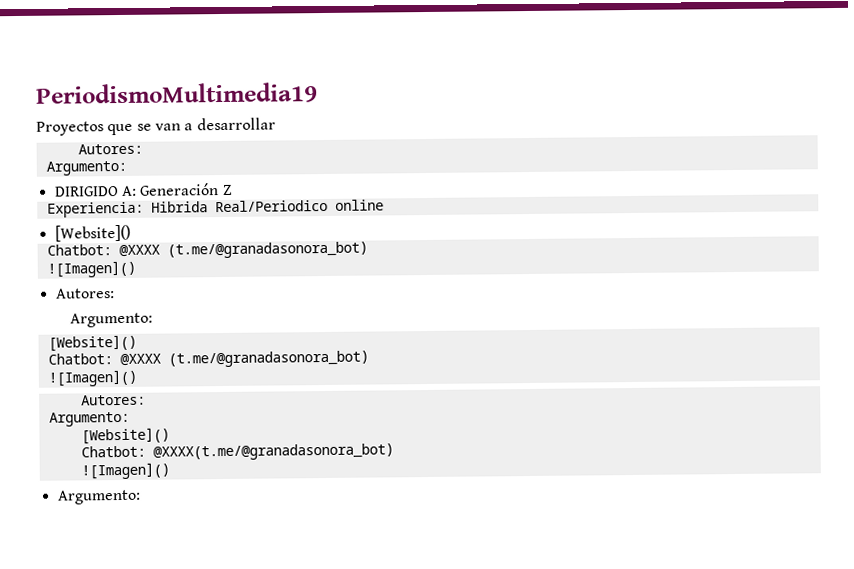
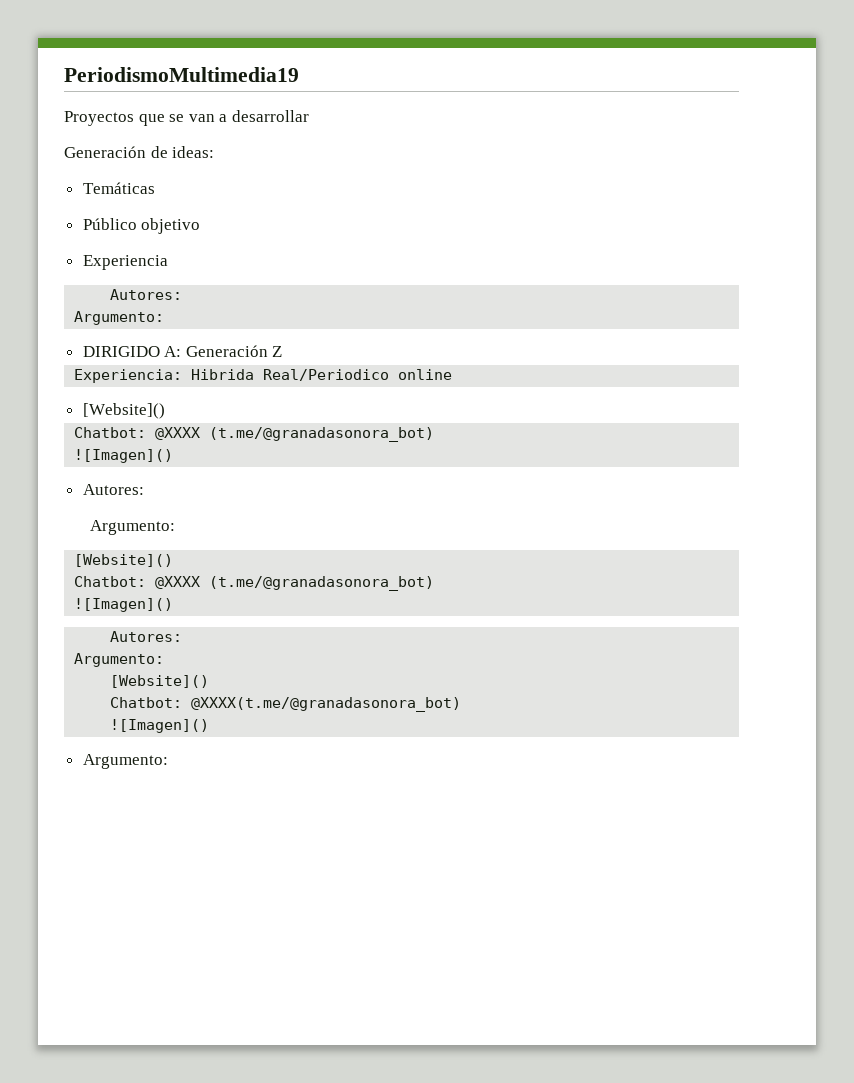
(276, 124) none -> [64,146,215,158] [82,182,155,194] [82,218,201,234] [82,255,168,270] // Generación de ideas: // Temáticas // Público objetivo // Experiencia

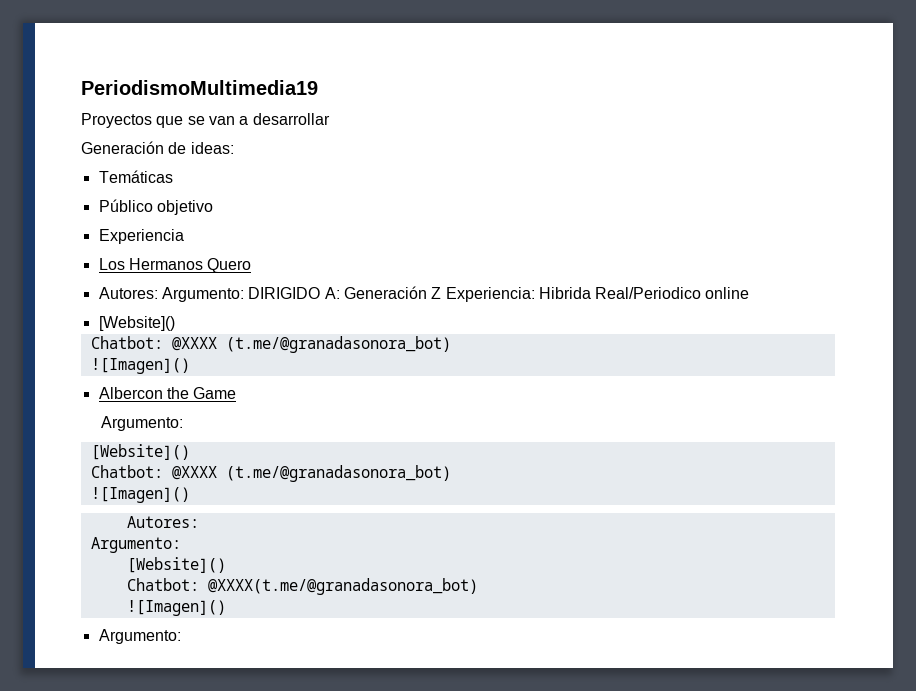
[110,289,183,300] [74,311,165,325] // Autores: // Argumento: // -> [98,258,252,273] [98,287,244,302] // Los Hermanos Quero // Autores: Argumento:
(283, 351) // -> (442, 293) none
[82,484,144,495] Autores: -> [98,387,237,399] Albercon the Game

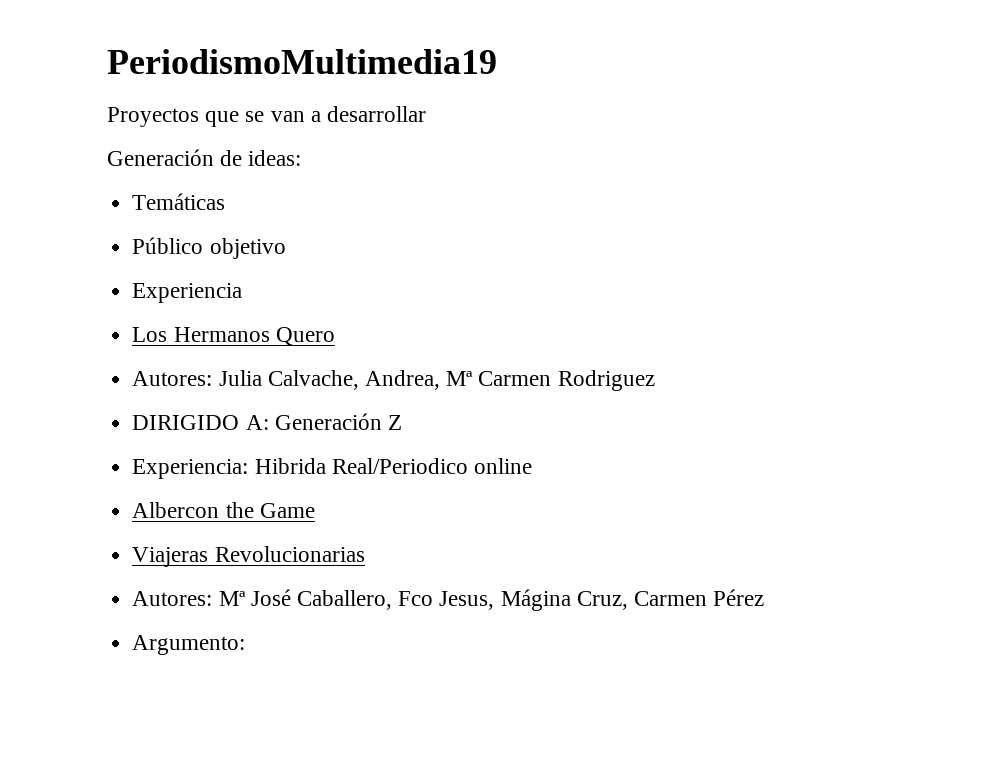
[161,287,244,302] Argumento: -> [218,370,655,391] Julia Calvache, Andrea, Mª Carmen Rodriguez //
(442, 293) none -> (402, 422) //
[98,316,175,331] [90,336,451,353] [90,358,190,374] [98,387,237,399] [101,416,184,431] [90,444,190,460] [90,465,451,482] [90,487,190,503] [126,516,199,528] [90,537,181,553] [126,557,226,573] [126,578,478,595] [126,600,226,616] [Website]() // Chatbot: @XXXX (t.me/@granadasonora_bot) // ![Imagen]() // Albercon the Game // Argumento: // [Website]() // Chatbot: @XXXX (t.me/@granadasonora_bot) // ![Imagen]() // Autores: // Argumento: // [Website]() // Chatbot: @XXXX(t.me/@granadasonora_bot) // ![Imagen]() -> [132,502,315,518] [132,546,365,567] [132,589,765,611] Albercon the Game // Viajeras Revolucionarias // Autores: Mª José Caballero, Fco Jesus, Mágina Cruz, Carmen Pérez

